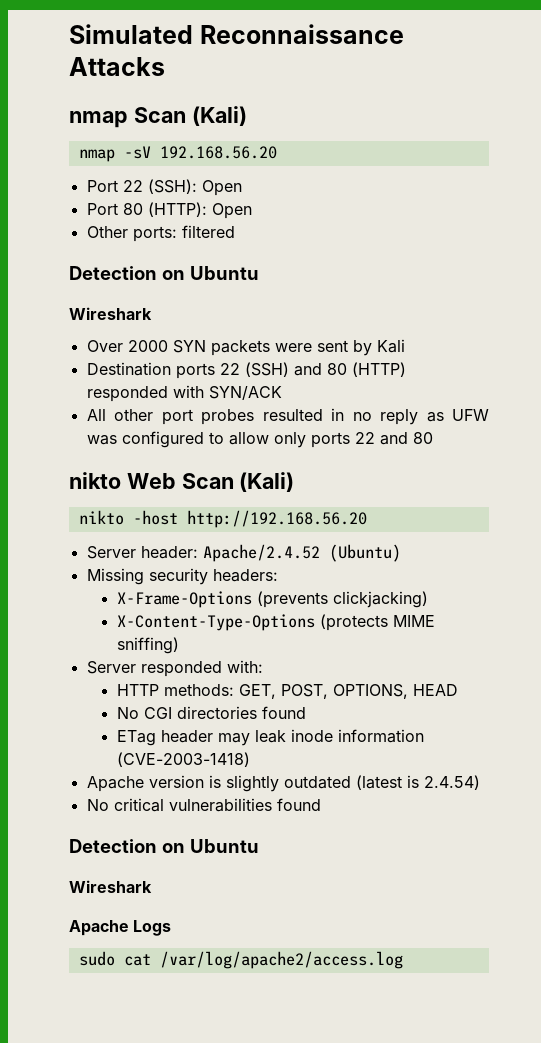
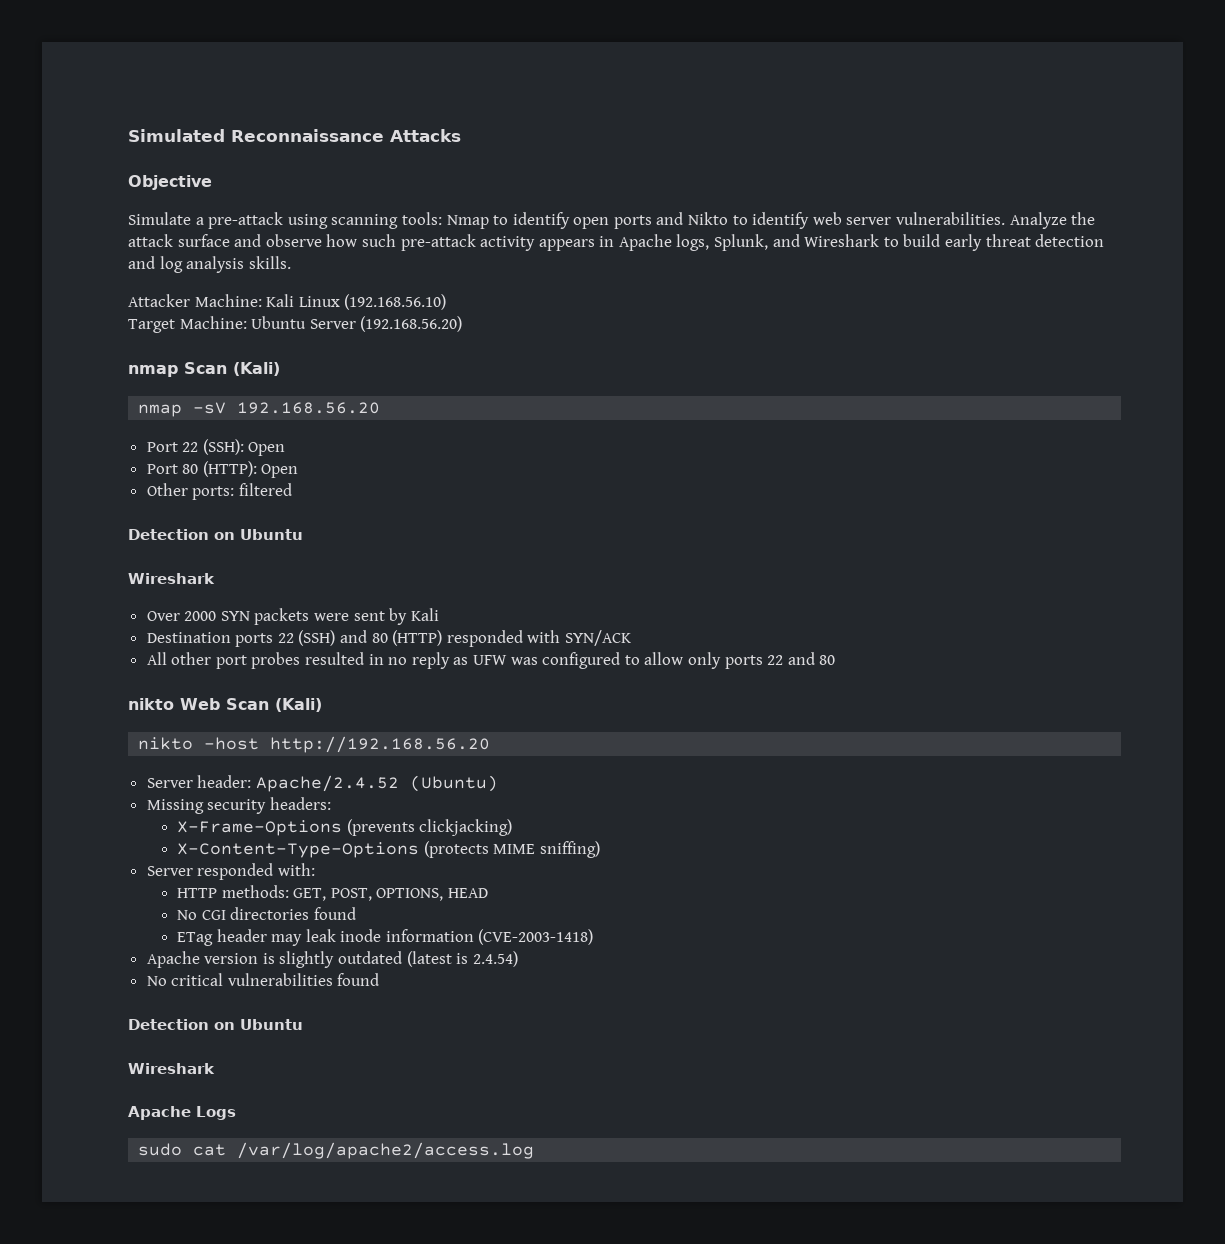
(165, 66) none -> [128,175,212,190] [128,212,1096,229] [128,234,1105,251] [128,256,291,273] [128,294,447,310] [128,316,463,333] // Objective // Simulate a pre-attack using scanning tools: Nmap to identify open ports and Nikto to identify web server vulnerabilities. Analyze the attack surface and observe how such pre-attack activity appears in Apache logs, Splunk, and Wireshark to build early threat detection and log analysis skills. // Attacker Machine: Kali Linux (192.168.56.10) // Target Machine: Ubuntu Server (192.168.56.20)

